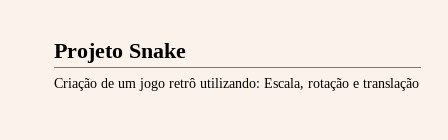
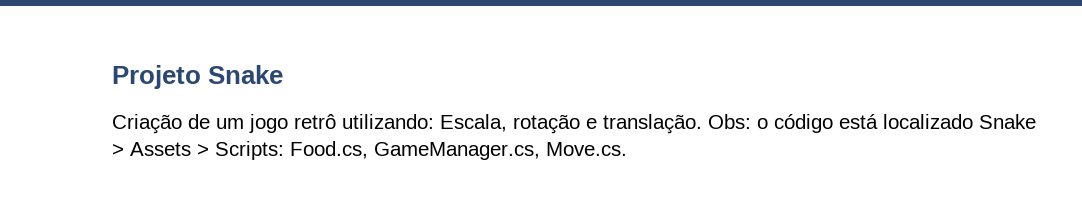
[363,78,419,91] translação -> [603,114,1036,134] [112,141,627,160] translação. Obs: o código está localizado Snake > Assets > Scripts: Food.cs, GameManager.cs, Move.cs.

